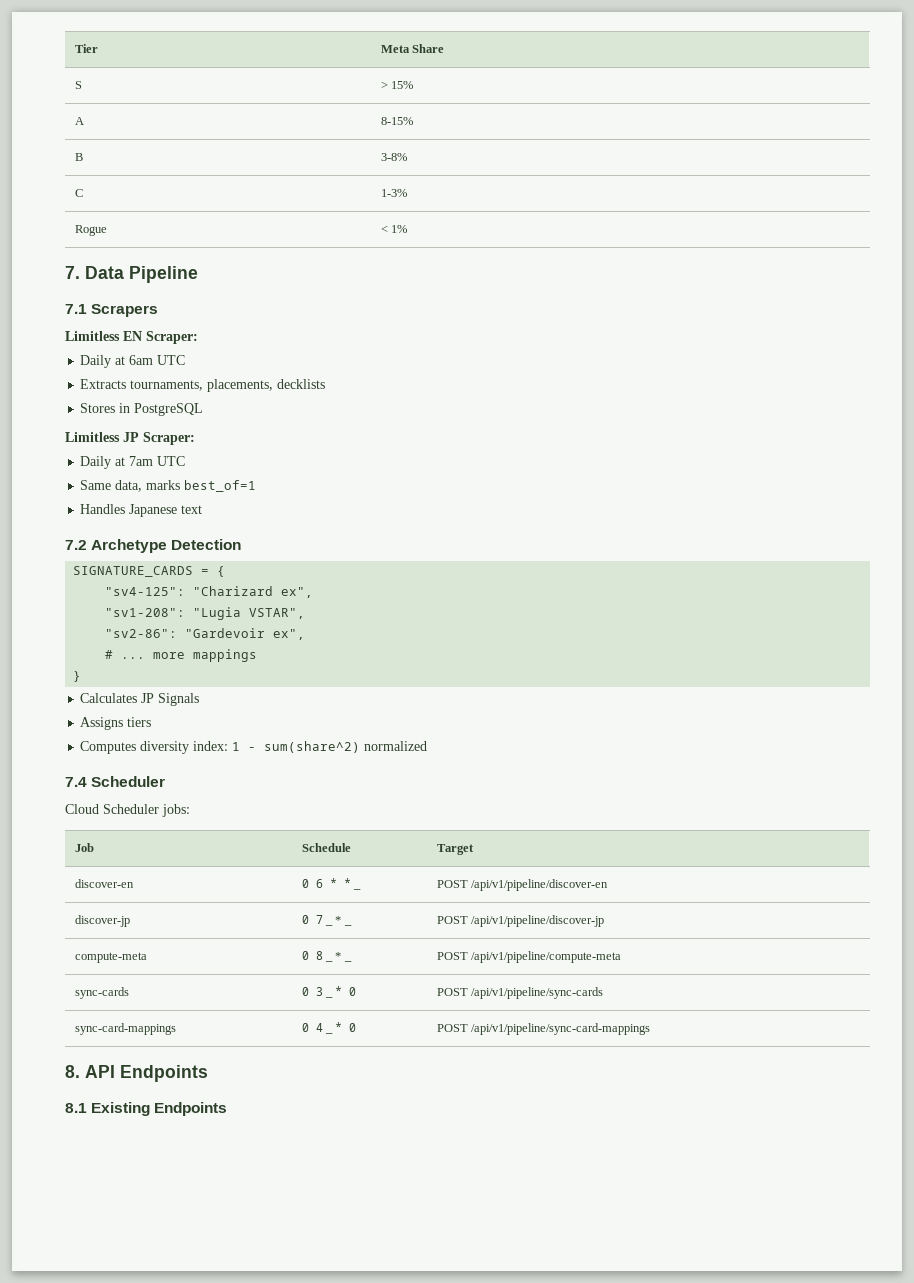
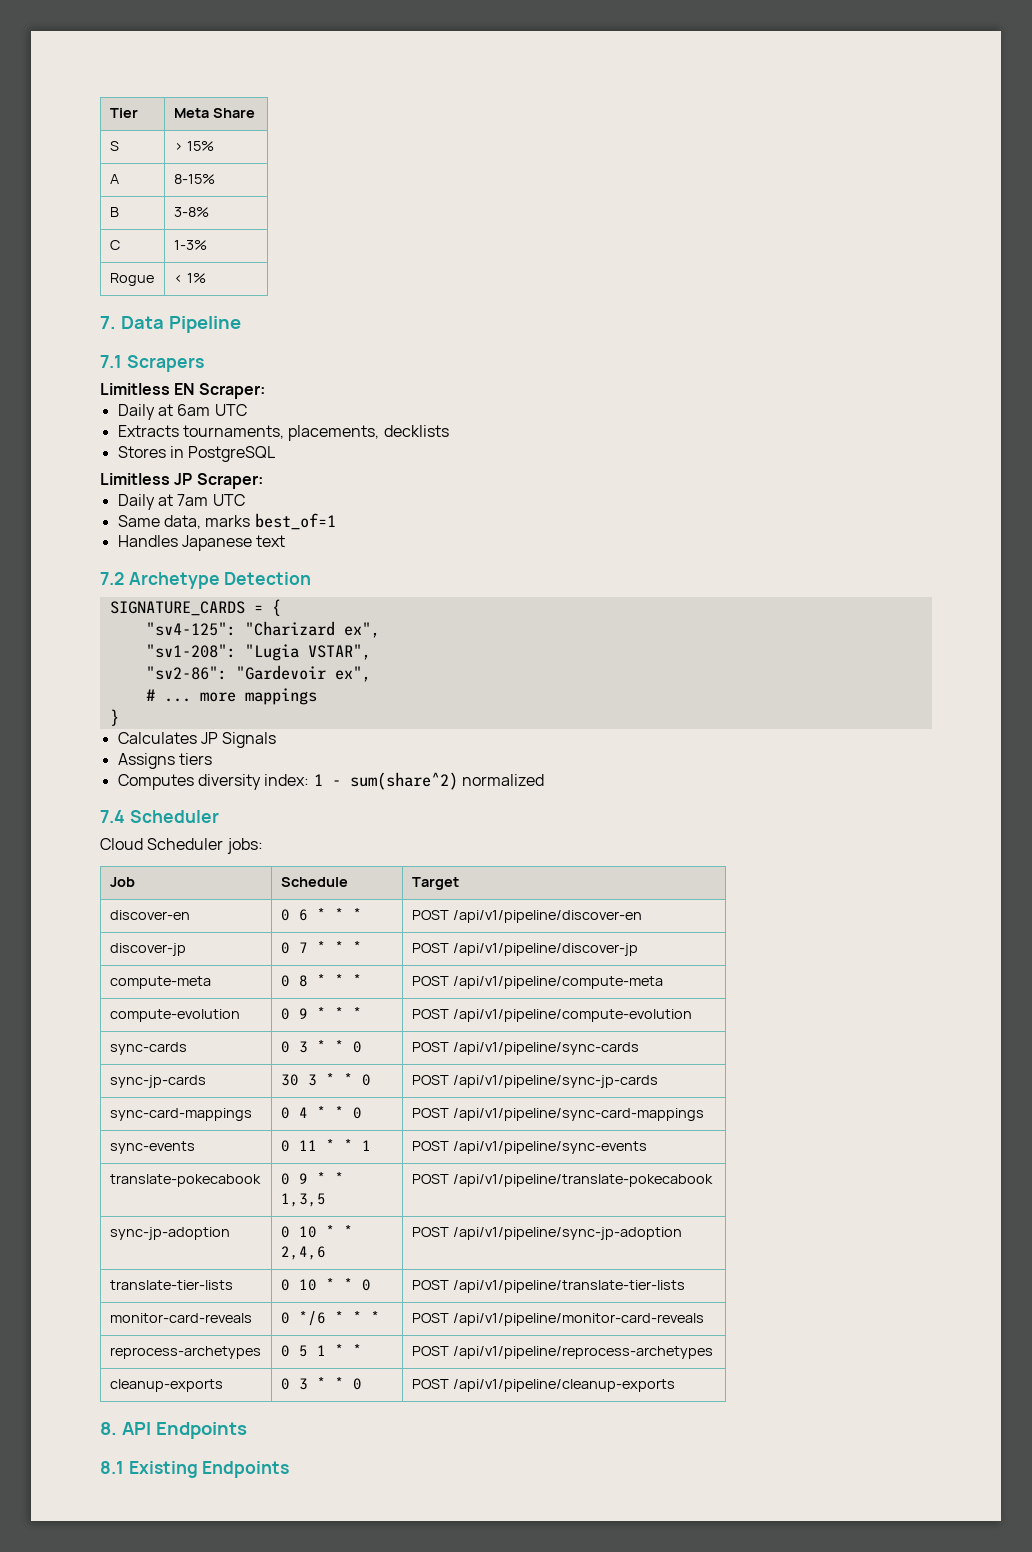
[353,888,362,890] _ -> [352,908,362,920] *
[325,924,334,926] [335,916,342,924] [343,924,352,926] _ * _ -> [316,941,362,953] * * *
[325,960,334,962] [335,952,342,960] [343,960,352,962] _ * _ -> [316,974,362,986] * * *
(622, 957) none -> [109,1009,240,1022] [280,1007,362,1020] [411,1009,692,1022] // compute-evolution | 0 9 * * * | POST /api/v1/pipeline/compute-evolution
[325,996,334,998] _ -> [316,1040,326,1052] *
(604, 993) none -> [109,1075,206,1088] [280,1073,371,1086] [411,1075,658,1088] // sync-jp-cards | 30 3 * * 0 | POST /api/v1/pipeline/sync-jp-cards
[325,1032,334,1034] _ -> [316,1106,326,1118] *
(651, 1029) none -> [109,1141,195,1154] [280,1139,371,1152] [411,1141,647,1154] [109,1174,261,1187] [280,1172,344,1185] [280,1193,326,1207] [411,1174,713,1187] [109,1227,230,1240] [280,1225,353,1238] [280,1246,326,1260] [411,1227,682,1240] [109,1280,233,1290] [280,1278,371,1291] [411,1280,685,1293] [109,1313,252,1323] [280,1311,380,1326] [411,1313,704,1326] [109,1346,261,1359] [280,1344,362,1357] [411,1346,713,1359] [109,1379,223,1392] [280,1377,362,1390] [411,1379,675,1392] // sync-events | 0 11 * * 1 | POST /api/v1/pipeline/sync-events // translate-pokecabook | 0 9 * * 1,3,5 | POST /api/v1/pipeline/translate-pokecabook // sync-jp-adoption | 0 10 * * 2,4,6 | POST /api/v1/pipeline/sync-jp-adoption // translate-tier-lists | 0 10 * * 0 | POST /api/v1/pipeline/translate-tier-lists // monitor-card-reveals | 0 */6 * * * | POST /api/v1/pipeline/monitor-card-reveals // reprocess-archetypes | 0 5 1 * * | POST /api/v1/pipeline/reprocess-archetypes // cleanup-exports | 0 3 * * 0 | POST /api/v1/pipeline/cleanup-exports

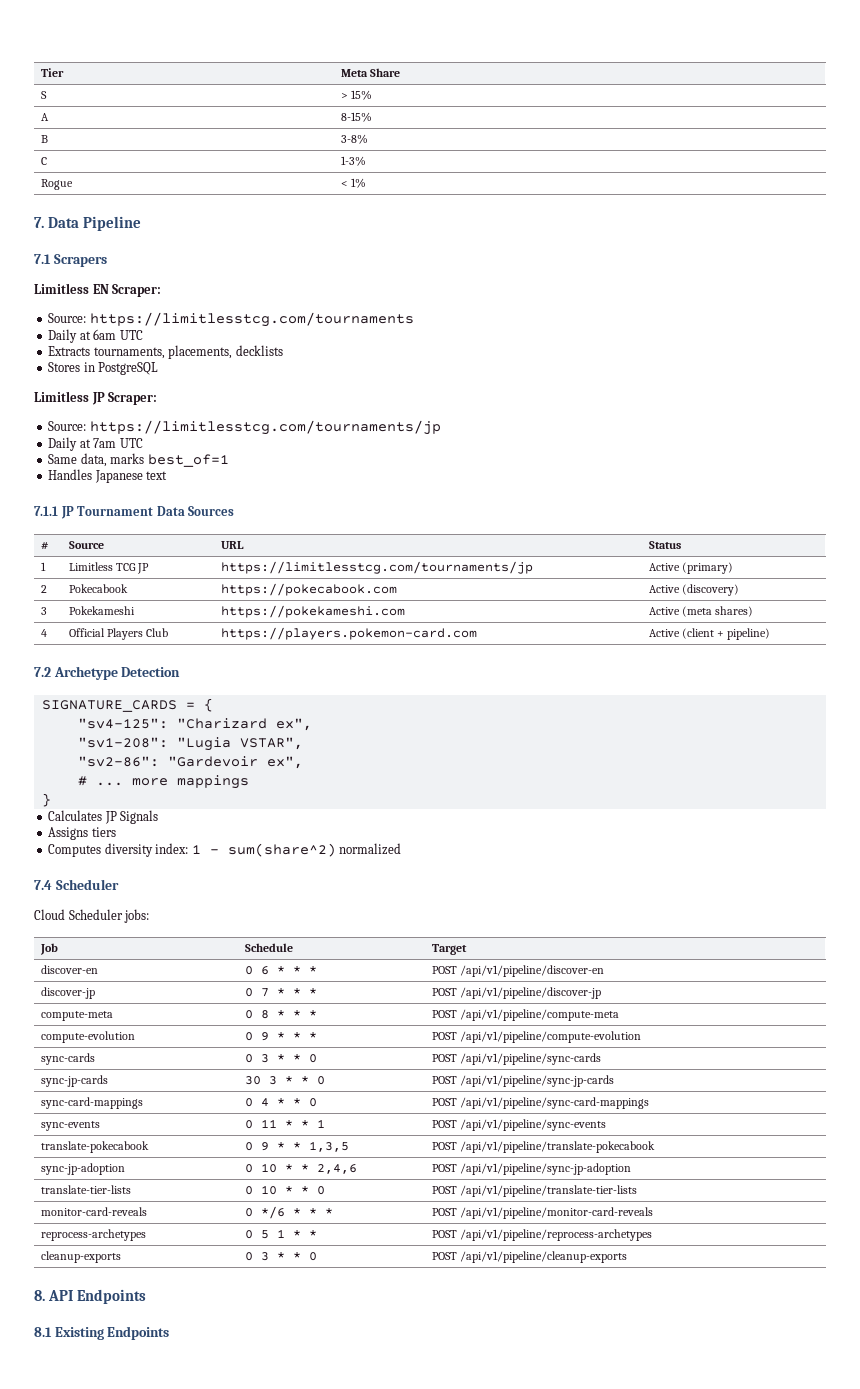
(265, 391) none -> [48,312,414,327] // Source: https://limitlesstcg.com/tournaments
(263, 481) none -> [48,420,441,435] // Source: https://limitlesstcg.com/tournaments/jp
(286, 541) none -> [34,506,235,519] [40,542,49,549] [68,541,104,549] [220,541,244,549] [648,541,681,549] [40,562,46,571] [68,562,150,574] [220,561,533,574] [648,562,734,574] [40,585,47,593] [68,584,128,593] [220,583,397,596] [648,584,740,596] [40,607,47,615] [68,606,135,615] [220,605,405,618] [648,606,754,617] [40,629,47,637] [68,628,169,640] [220,627,477,640] [648,628,771,640] // 7.1.1 JP Tournament Data Sources // # | Source | URL | Status // 1 | Limitless TCG JP | https://limitlesstcg.com/tournaments/jp | Active (primary) // 2 | Pokecabook | https://pokecabook.com | Active (discovery) // 3 | Pokekameshi | https://pokekameshi.com | Active (meta shares) // 4 | Official Players Club | https://players.pokemon-card.com | Active (client + pipeline)

